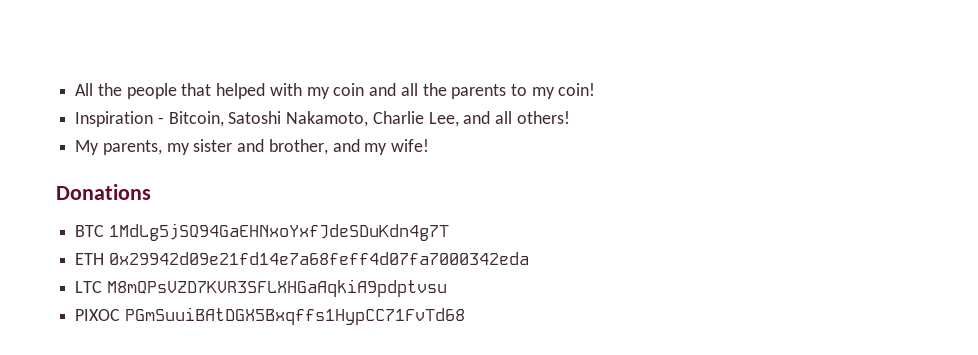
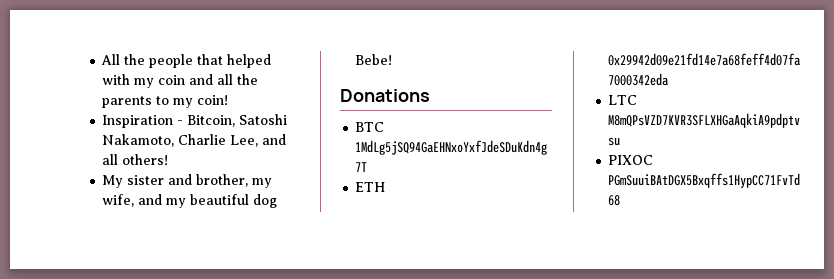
[102,140,190,155] parents, my -> (124, 181) none
[332,139,430,155] and my wife! -> [252,178,273,188] [102,194,278,208] [355,54,393,65] my wife, and my beautiful dog Bebe!

